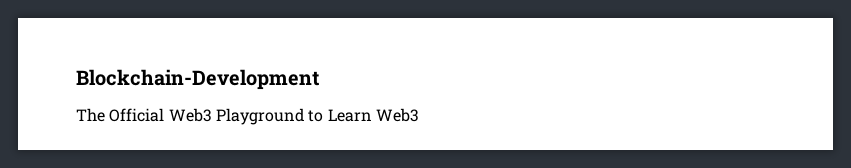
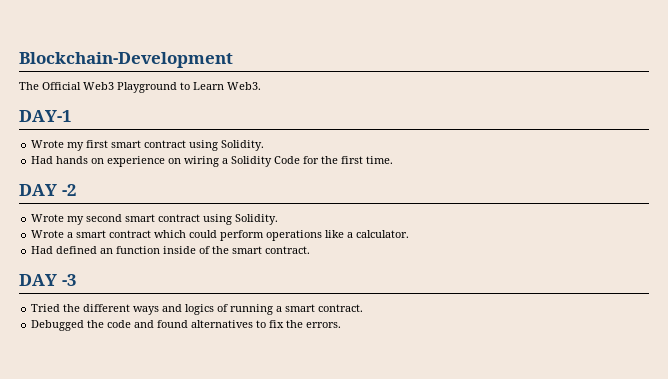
[375,108,419,122] Web3 -> [227,82,261,90] [19,110,72,122] [31,140,265,151] [31,156,394,167] [19,184,77,196] [31,214,279,225] [31,230,410,241] [31,246,311,254] [19,274,77,286] [31,304,364,315] [31,320,342,331] Web3. // DAY-1 // Wrote my first smart contract using Solidity. // Had hands on experience on wiring a Solidity Code for the first time. // DAY -2 // Wrote my second smart contract using Solidity. // Wrote a smart contract which could perform operations like a calculator. // Had defined an function inside of the smart contract. // DAY -3 // Tried the different ways and logics of running a smart contract. // Debugged the code and found alternatives to fix the errors.

